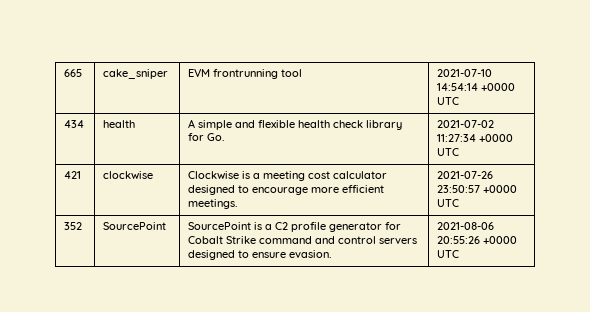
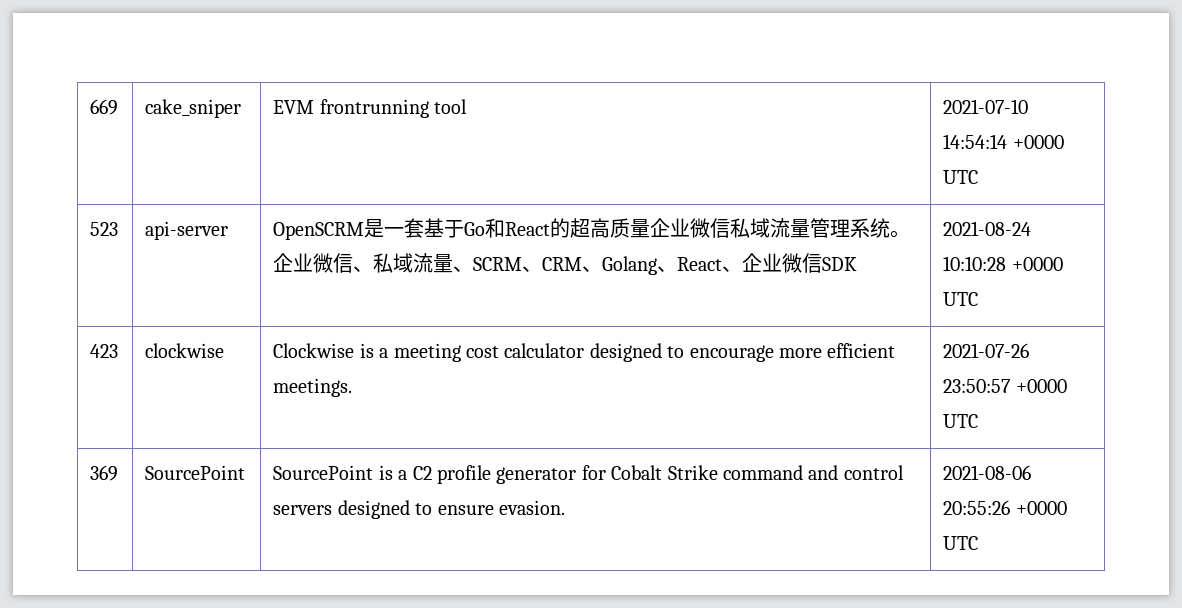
[64,69,83,77] 665 -> [90,99,119,115] 669
[64,120,85,128] [103,120,136,128] [188,119,403,130] [188,133,225,141] [437,120,495,128] [437,134,514,142] [437,148,460,156] [64,171,82,179] 434 | health | A simple and flexible health check library for Go. | 2021-07-02 11:27:34 +0000 UTC // 421 -> [90,222,119,236] [145,221,229,240] [273,218,911,240] [273,253,858,275] [943,221,1032,236] [943,256,1063,271] [943,292,979,306] [90,344,119,358] 523 | api-server | OpenSCRM是一套基于Go和React的超高质量企业微信私域流量管理系统。企业微信、私域流量、SCRM、CRM、Golang、React、企业微信SDK | 2021-08-24 10:10:28 +0000 UTC // 423
[64,222,83,230] 352 -> [90,465,119,481] 369

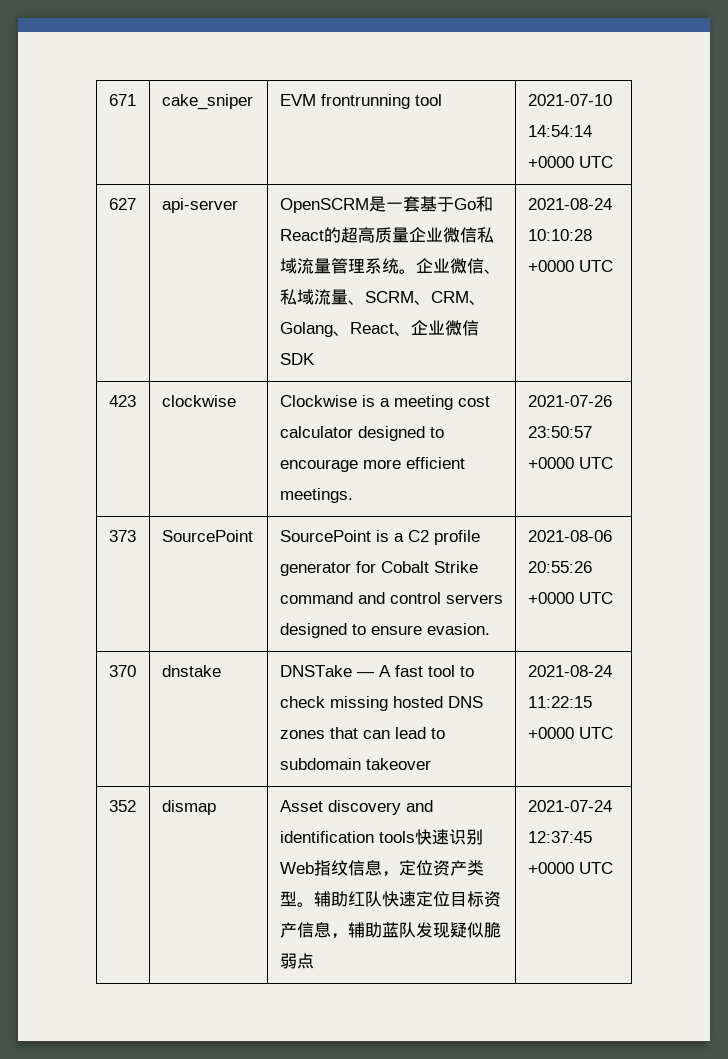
[90,99,119,115] 669 -> [108,94,136,106] 671
[90,222,119,236] 523 -> [108,198,136,210] 627
[90,465,119,481] 369 -> [108,530,136,542] 373
(979, 543) none -> [108,665,136,677] [161,665,221,677] [279,665,474,677] [279,696,483,711] [279,727,445,739] [279,758,431,770] [527,665,612,677] [527,696,592,708] [527,727,613,739] [108,800,136,812] [161,800,216,815] [279,800,433,815] [279,829,483,845] [279,860,484,877] [279,891,501,907] [279,922,501,939] [279,953,314,969] [527,800,612,812] [527,831,592,843] [527,862,613,874] // 370 | dnstake | DNSTake — A fast tool to check missing hosted DNS zones that can lead to subdomain takeover | 2021-08-24 11:22:15 +0000 UTC // 352 | dismap | Asset discovery and identification tools快速识别Web指纹信息，定位资产类型。辅助红队快速定位目标资产信息，辅助蓝队发现疑似脆弱点 | 2021-07-24 12:37:45 +0000 UTC

